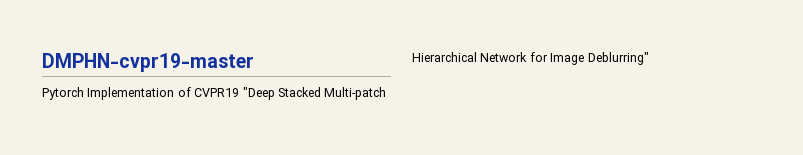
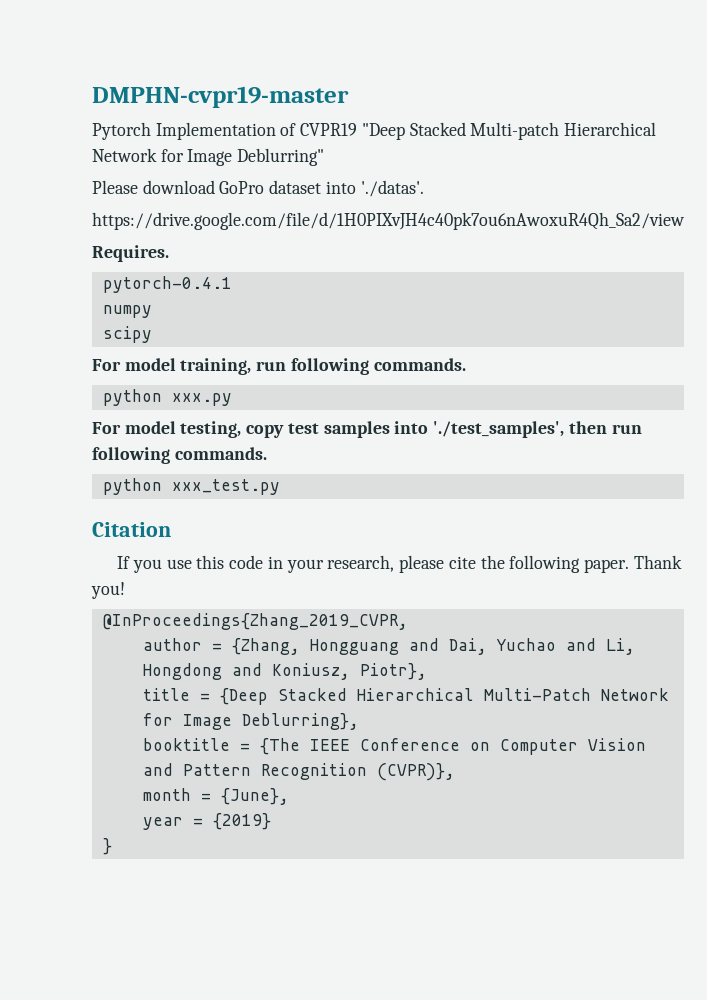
(649, 58) none -> [92,180,424,197] [92,212,685,230] [92,245,169,262] [102,276,232,293] [102,305,152,318] [102,326,152,343] [92,358,466,375] [102,389,232,406] [92,421,642,438] [92,447,267,464] [102,478,280,495] [92,522,171,537] [117,555,682,573] [91,582,125,599] [102,613,408,630] [142,638,635,655] [142,663,427,680] [142,688,669,705] [142,713,359,730] [142,738,646,755] [142,763,455,781] [142,788,289,805] [142,813,271,830] [102,838,112,855] // Please download GoPro dataset into './datas'. // https://drive.google.com/file/d/1H0PIXvJH4c40pk7ou6nAwoxuR4Qh_Sa2/view // Requires. // pytorch-0.4.1 // numpy // scipy // For model training, run following commands. // python xxx.py // For model testing, copy test samples into './test_samples', then run following commands. // python xxx_test.py // Citation // If you use this code in your research, please cite the following paper. Thank you! // @InProceedings{Zhang_2019_CVPR, // author = {Zhang, Hongguang and Dai, Yuchao and Li, Hongdong and Koniusz, Piotr}, // title = {Deep Stacked Hierarchical Multi-Patch Network for Image Deblurring}, // booktitle = {The IEEE Conference on Computer Vision and Pattern Recognition (CVPR)}, // month = {June}, // year = {2019} // }

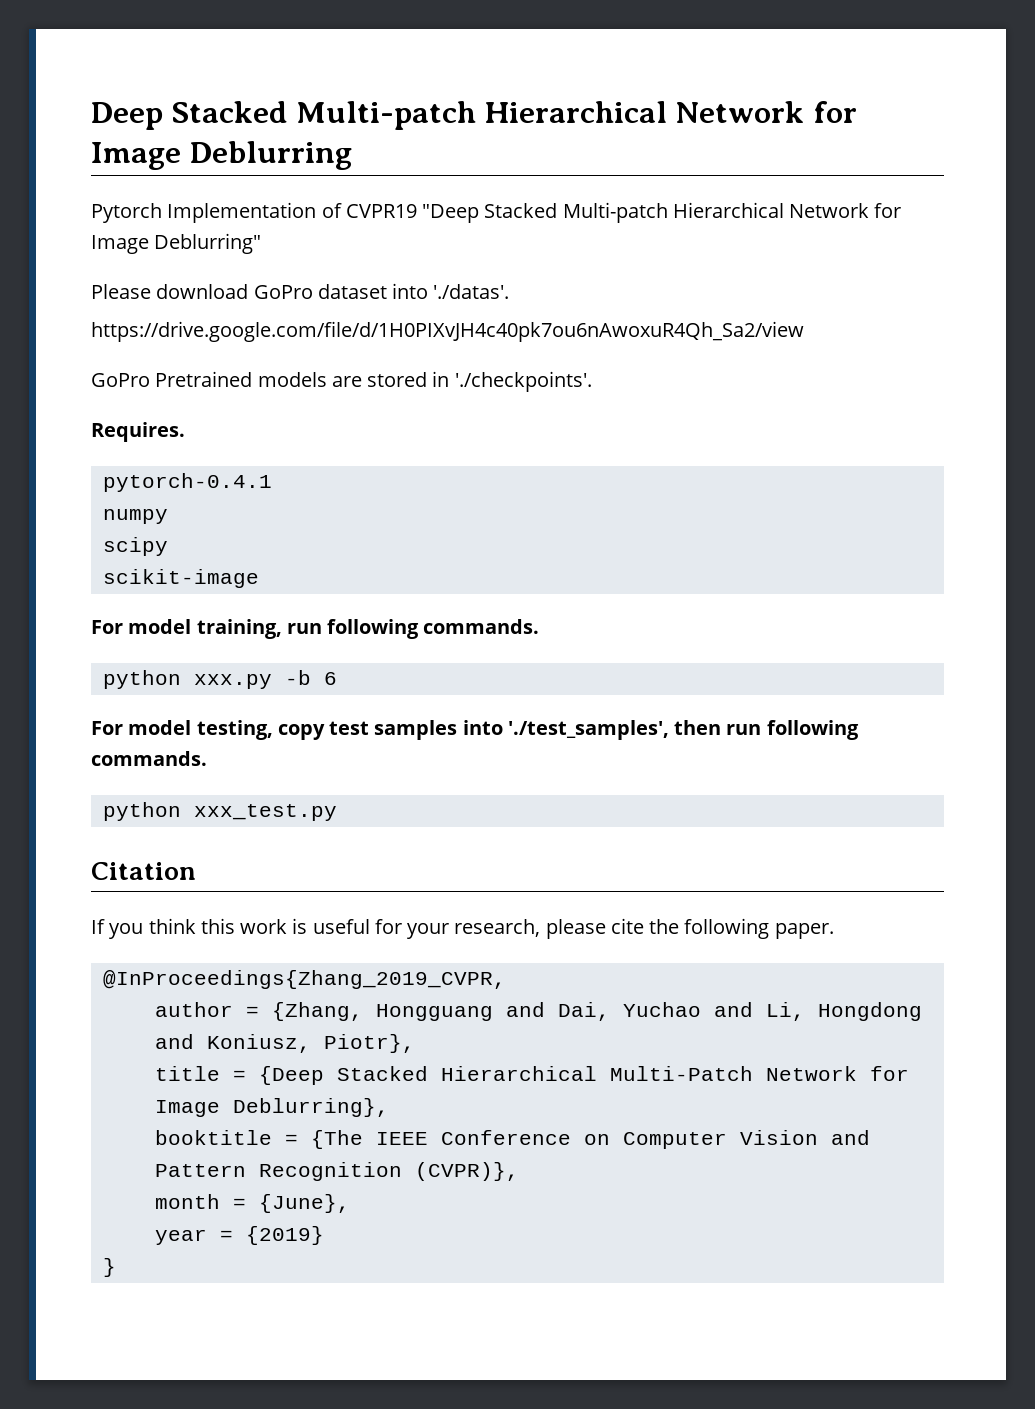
[92,86,349,108] DMPHN-cvpr19-master -> [91,101,857,130] [91,141,352,170] Deep Stacked Multi-patch Hierarchical Network for Image Deblurring
(685, 221) none -> [91,371,592,392] // GoPro Pretrained models are stored in './checkpoints'.
(152, 334) none -> [102,569,259,588] // scikit-image
(232, 399) none -> [284,670,337,685] -b 6
[166,555,283,569] use this code in -> [148,918,402,934] think this work is useful for
[633,555,682,569] [91,582,125,599] Thank you! -> (834, 931) none

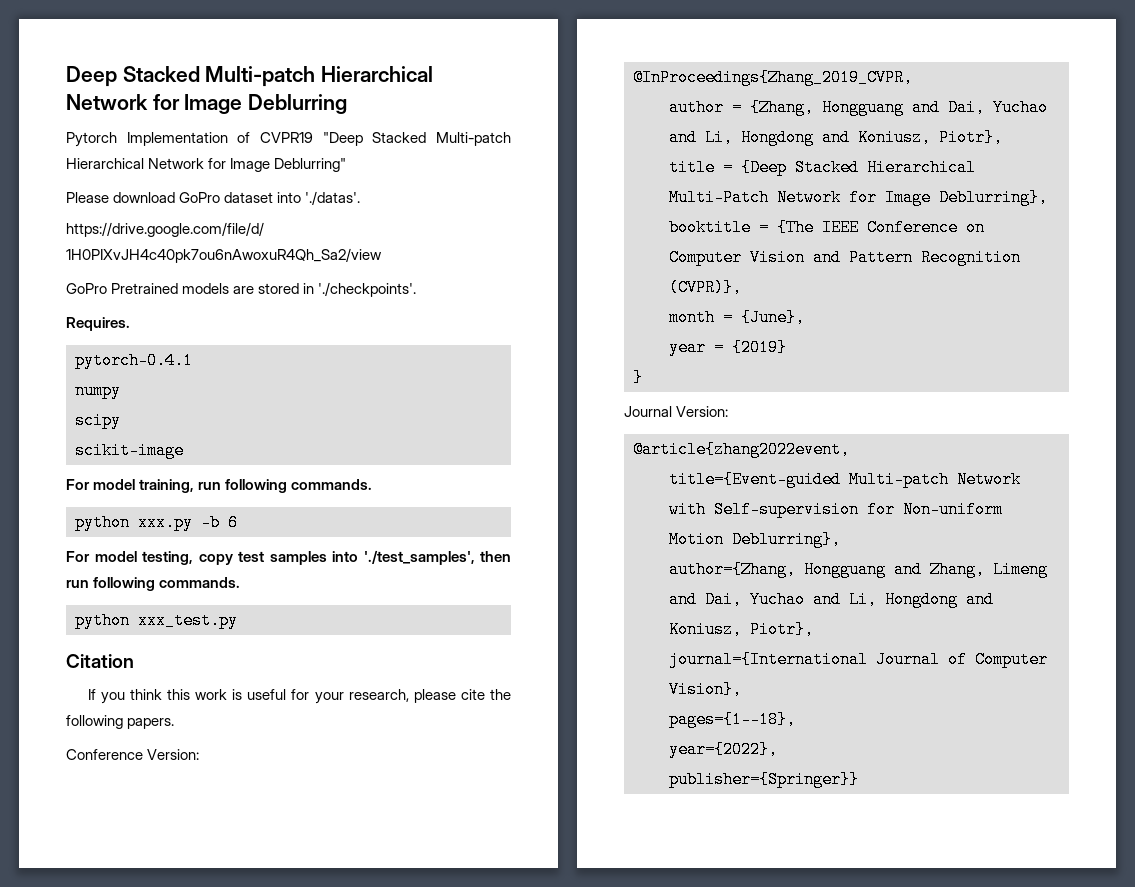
[774,923,834,939] paper. -> [127,718,175,729] [66,749,200,760] papers. // Conference Version:
(116, 1267) none -> [624,406,729,417] [633,441,850,458] [669,471,1021,488] [669,501,1003,518] [669,531,841,548] [669,561,1048,578] [669,591,994,608] [669,621,814,638] [669,651,1048,668] [669,681,742,698] [669,711,796,728] [669,741,778,758] [669,771,859,788] // Journal Version: // @article{zhang2022event, // title={Event-guided Multi-patch Network with Self-supervision for Non-uniform Motion Deblurring}, // author={Zhang, Hongguang and Zhang, Limeng and Dai, Yuchao and Li, Hongdong and Koniusz, Piotr}, // journal={International Journal of Computer Vision}, // pages={1--18}, // year={2022}, // publisher={Springer}}

